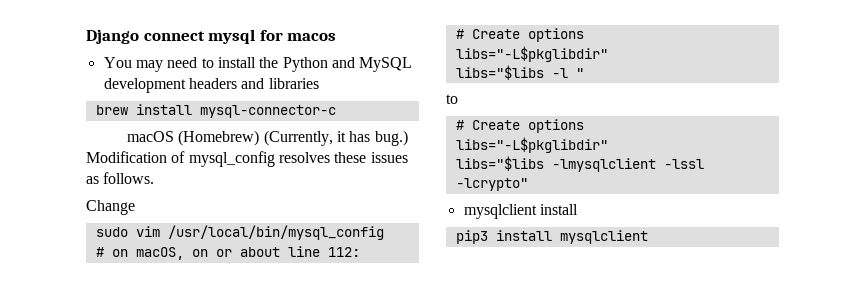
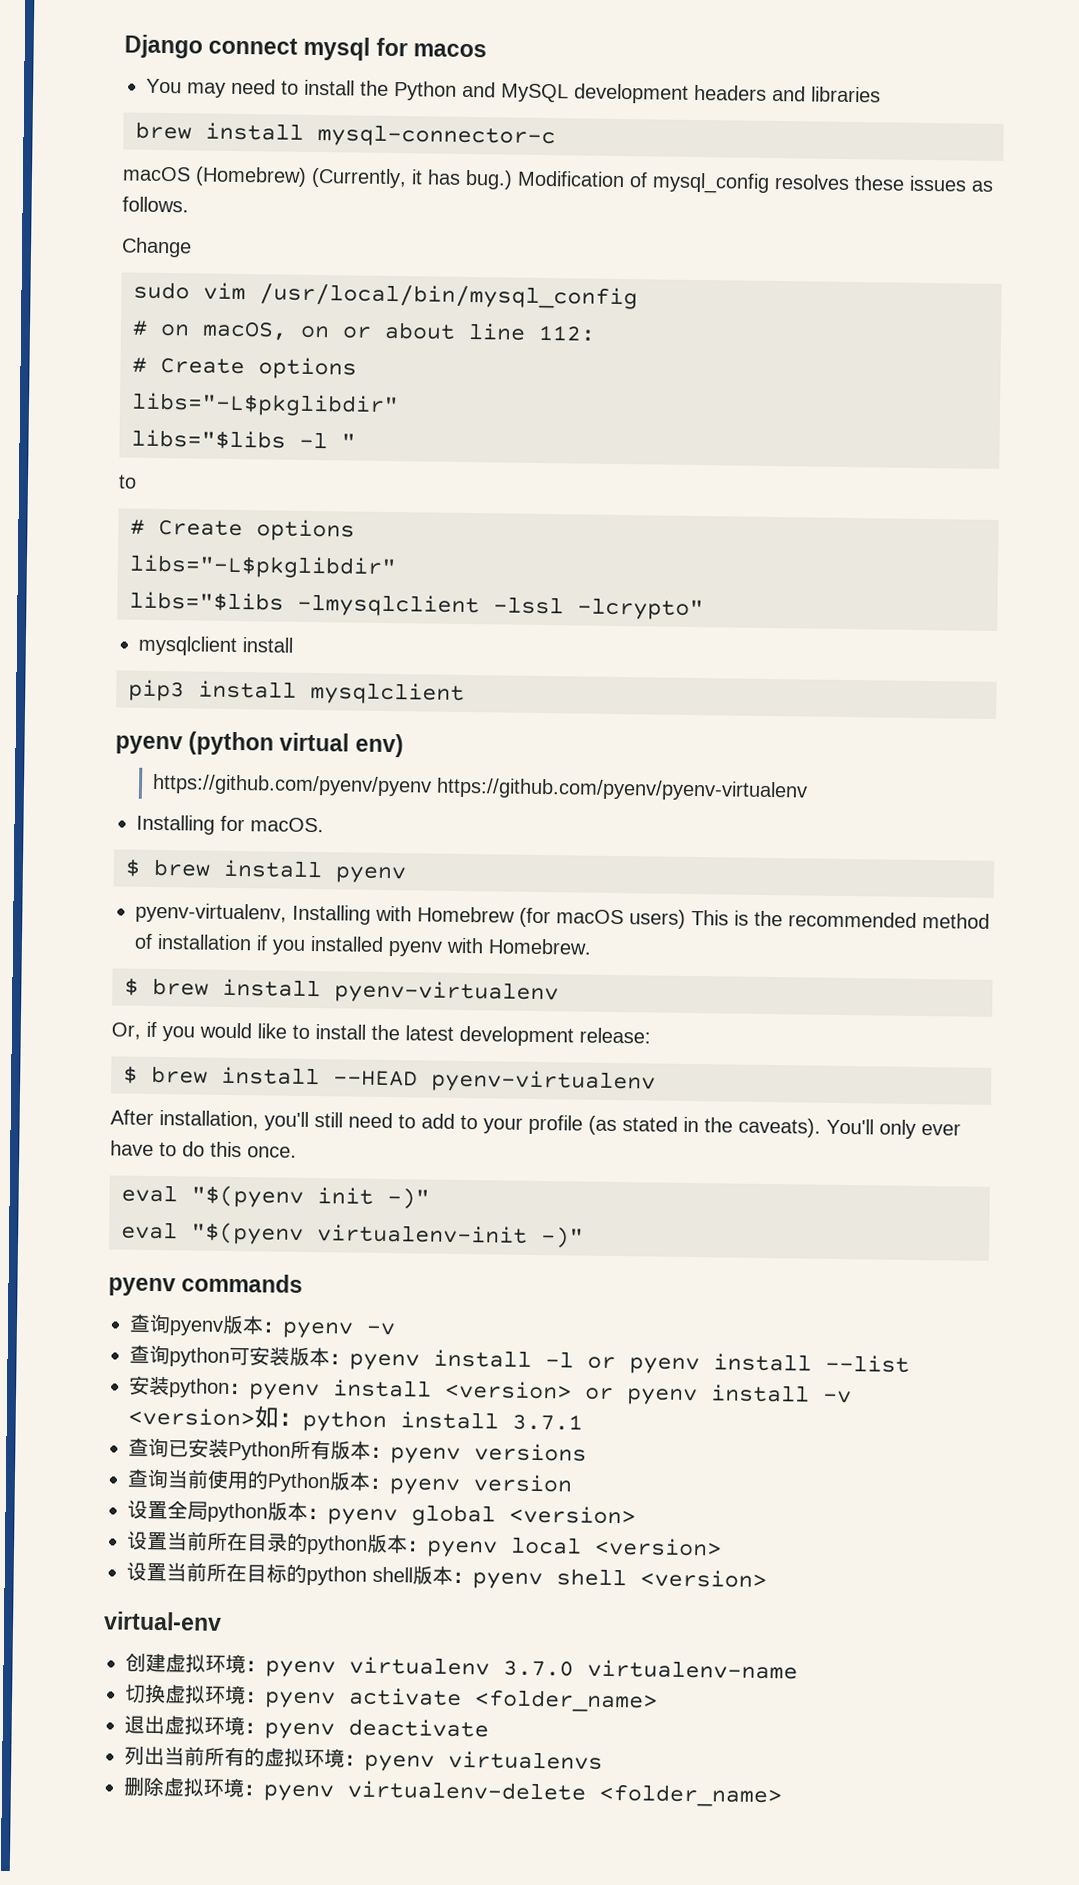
(648, 237) none -> [115,731,404,758] [151,773,808,802] [136,814,324,835] [125,858,406,884] [135,902,990,929] [134,933,592,957] [124,977,559,1005] [111,1021,651,1047] [123,1065,656,1094] [110,1109,961,1139] [110,1140,297,1158] [121,1184,430,1210] [121,1221,584,1249] [108,1273,304,1297] [129,1313,396,1339] [129,1344,910,1375] [129,1375,852,1406] [128,1405,583,1433] [128,1437,587,1465] [127,1468,573,1496] [127,1499,636,1527] [127,1530,722,1558] [126,1561,767,1590] [103,1611,222,1631] [125,1652,798,1680] [125,1683,658,1713] [124,1714,489,1740] [124,1745,603,1772] [123,1776,782,1808] // pyenv (python virtual env) // https://github.com/pyenv/pyenv https://github.com/pyenv/pyenv-virtualenv // Installing for macOS. // $ brew install pyenv // pyenv-virtualenv, Installing with Homebrew (for macOS users) This is the recommended method of installation if you installed pyenv with Homebrew. // $ brew install pyenv-virtualenv // Or, if you would like to install the latest development release: // $ brew install --HEAD pyenv-virtualenv // After installation, you'll still need to add to your profile (as stated in the caveats). You'll only ever have to do this once. // eval "$(pyenv init -)" // eval "$(pyenv virtualenv-init -)" // pyenv commands // 查询pyenv版本：pyenv -v // 查询python可安装版本：pyenv install -l or pyenv install --list // 安装python：pyenv install <version> or pyenv install -v <version>如：python install 3.7.1 // 查询已安装Python所有版本：pyenv versions // 查询当前使用的Python版本：pyenv version // 设置全局python版本：pyenv global <version> // 设置当前所在目录的python版本：pyenv local <version> // 设置当前所在目标的python shell版本：pyenv shell <version> // virtual-env // 创建虚拟环境：pyenv virtualenv 3.7.0 virtualenv-name // 切换虚拟环境：pyenv activate <folder_name> // 退出虚拟环境：pyenv deactivate // 列出当前所有的虚拟环境：pyenv virtualenvs // 删除虚拟环境：pyenv virtualenv-delete <folder_name>

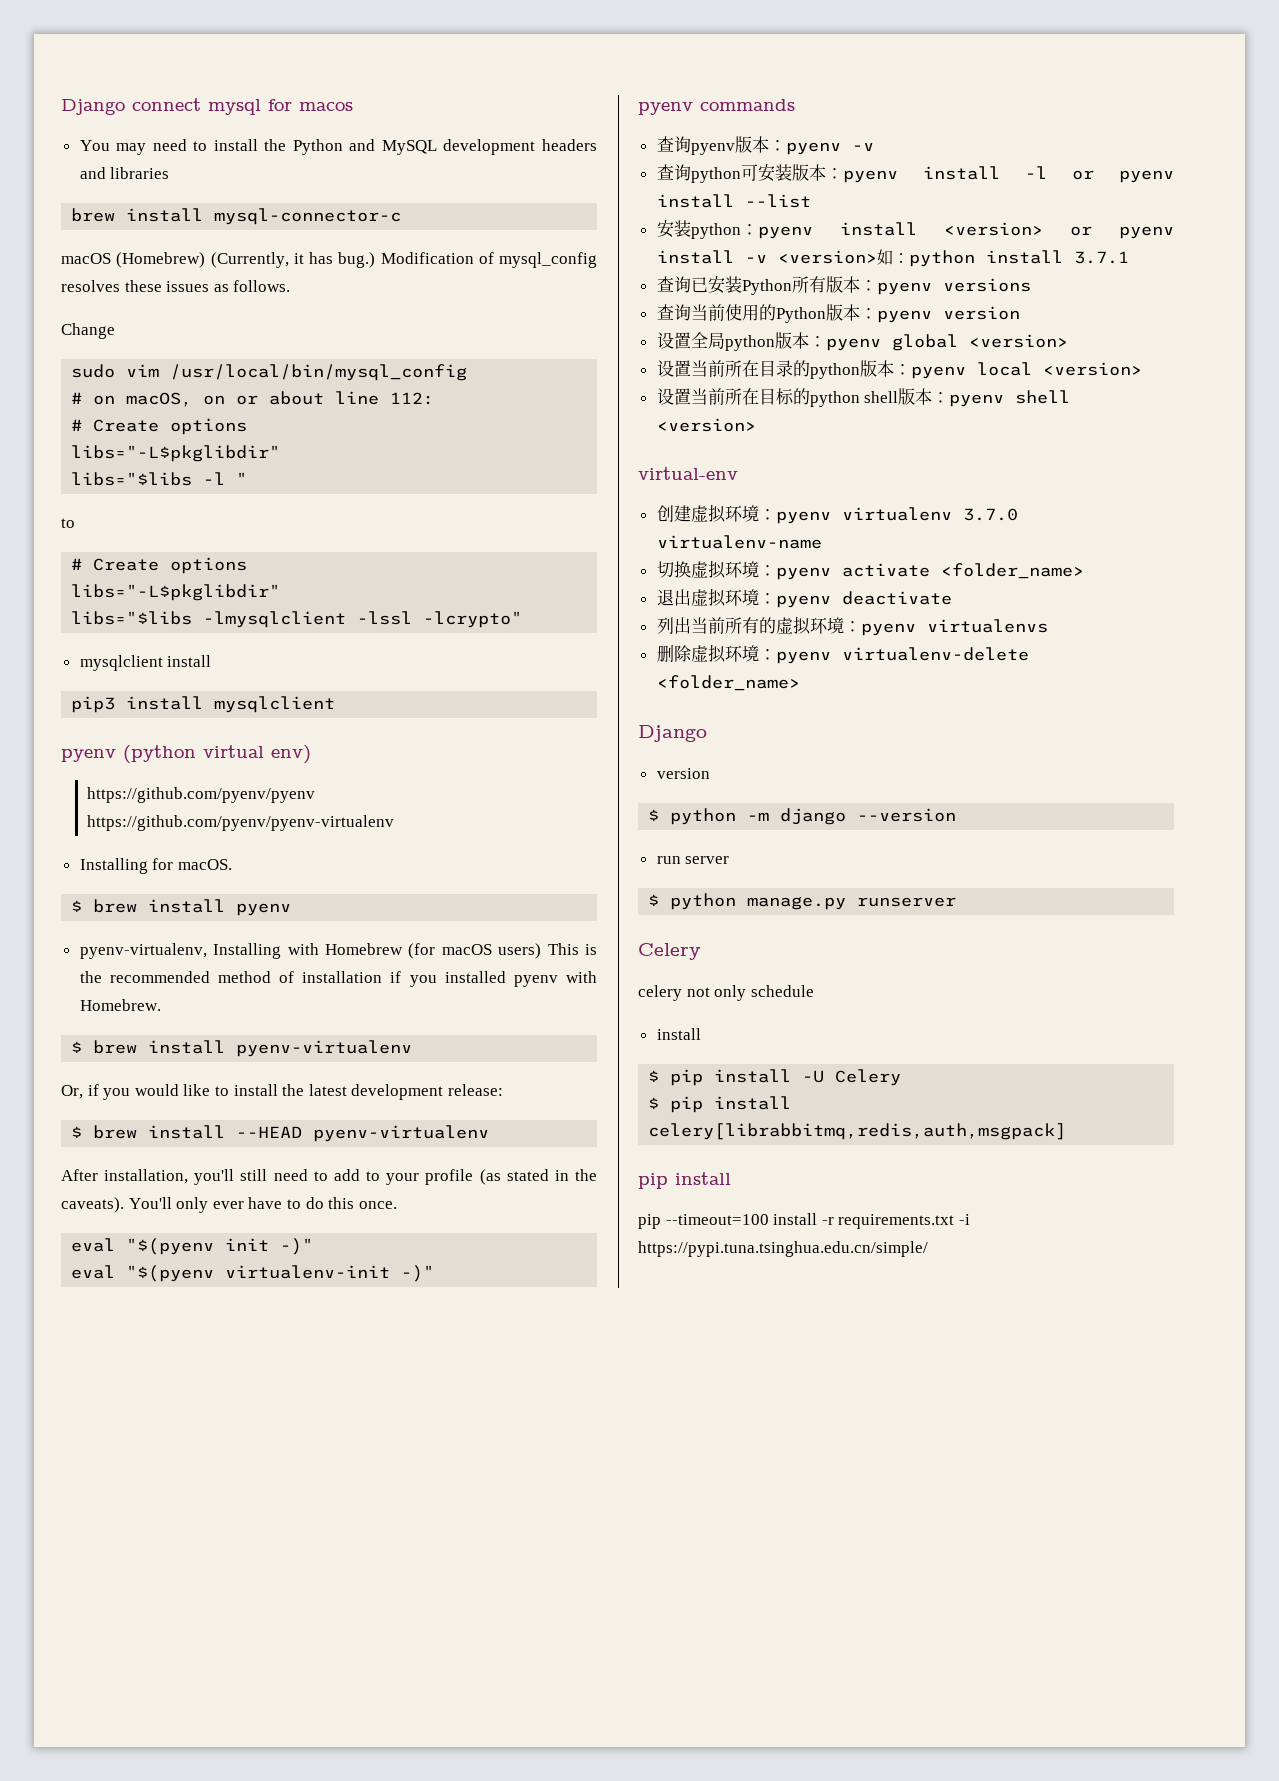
(782, 1795) none -> [638,725,707,742] [656,768,710,779] [648,808,957,825] [656,856,730,864] [648,893,957,910] [638,943,701,960] [638,985,814,1001] [656,1028,701,1040] [648,1069,902,1086] [648,1096,792,1113] [648,1123,1067,1140] [638,1172,731,1189] [638,1213,970,1229] [638,1241,928,1257] // Django // version // $ python -m django --version // run server // $ python manage.py runserver // Celery // celery not only schedule // install // $ pip install -U Celery // $ pip install celery[librabbitmq,redis,auth,msgpack] // pip install // pip --timeout=100 install -r requirements.txt -i https://pypi.tuna.tsinghua.edu.cn/simple/

